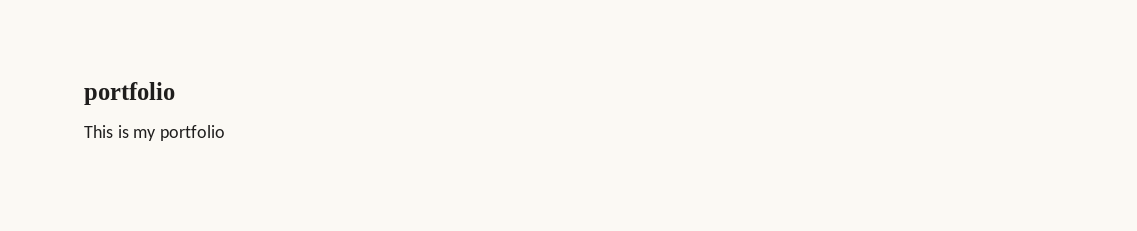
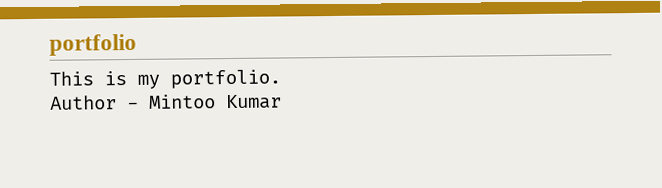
[160,125,226,141] portfolio -> [170,69,281,89] [50,94,282,110] portfolio. // Author - Mintoo Kumar

